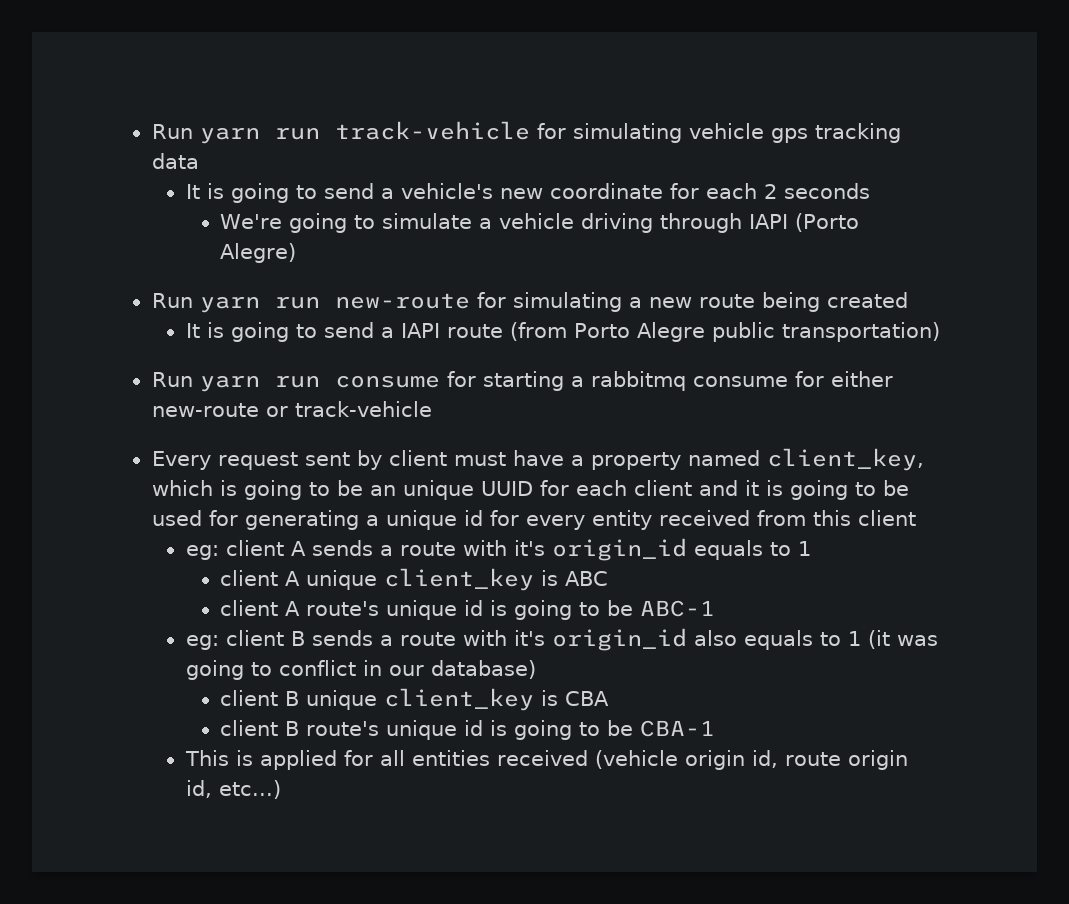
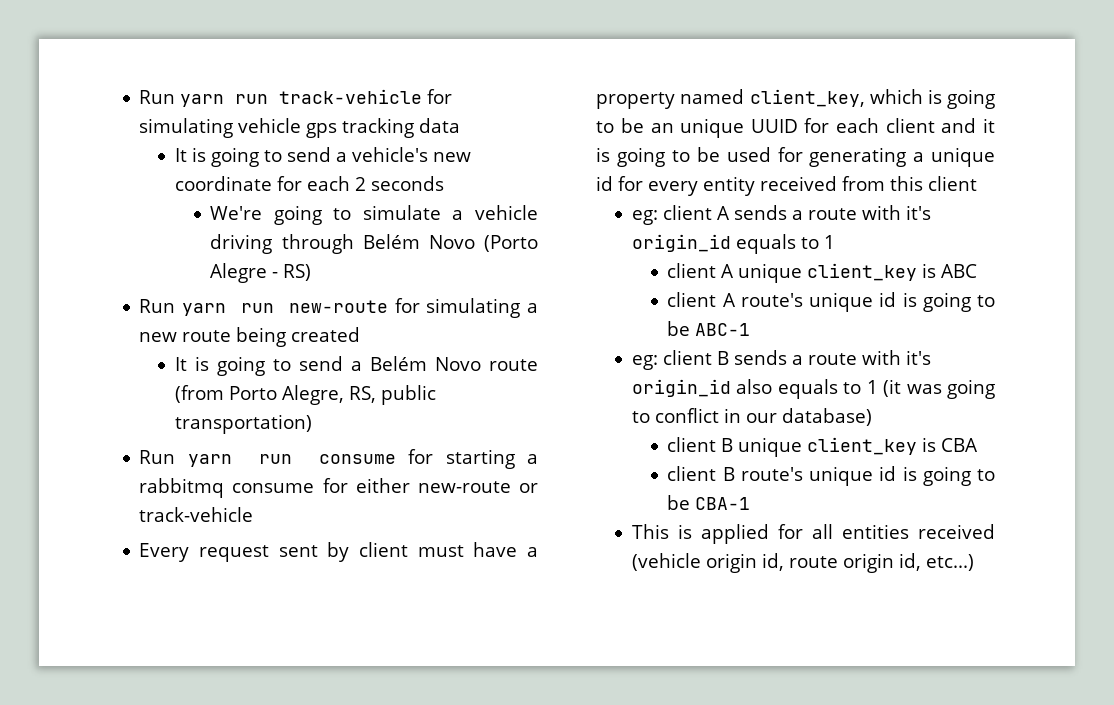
[749,213,860,232] [220,243,297,263] IAPI (Porto Alegre) -> [362,234,538,252] [210,263,312,283] Belém Novo (Porto Alegre - RS)
[400,323,440,338] IAPI -> [369,356,481,371] Belém Novo
[636,322,705,342] Alegre -> [281,385,376,405] Alegre, RS,

